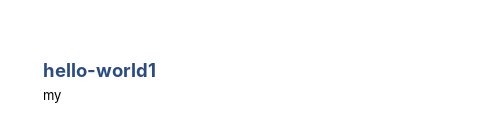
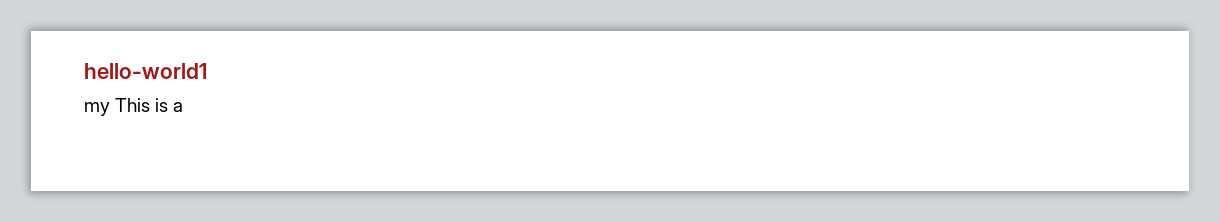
(61, 97) none -> [115,98,184,112] This is a

